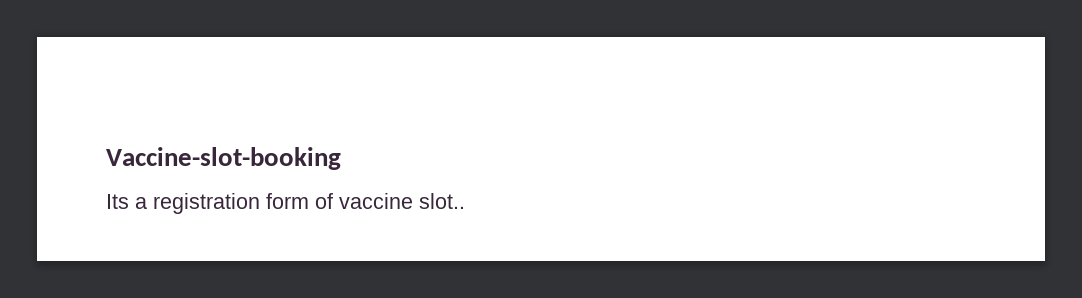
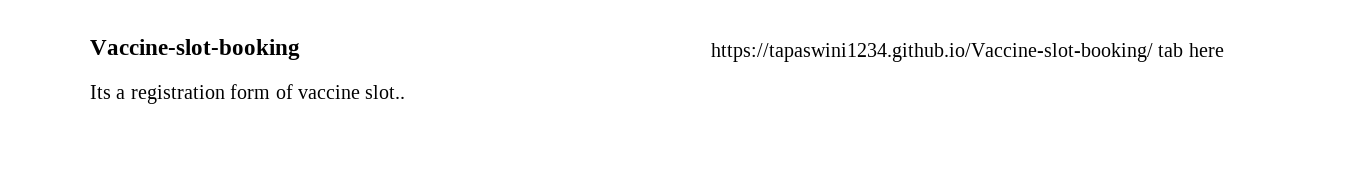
(465, 201) none -> [711,43,1224,62] https://tapaswini1234.github.io/Vaccine-slot-booking/ tab here

